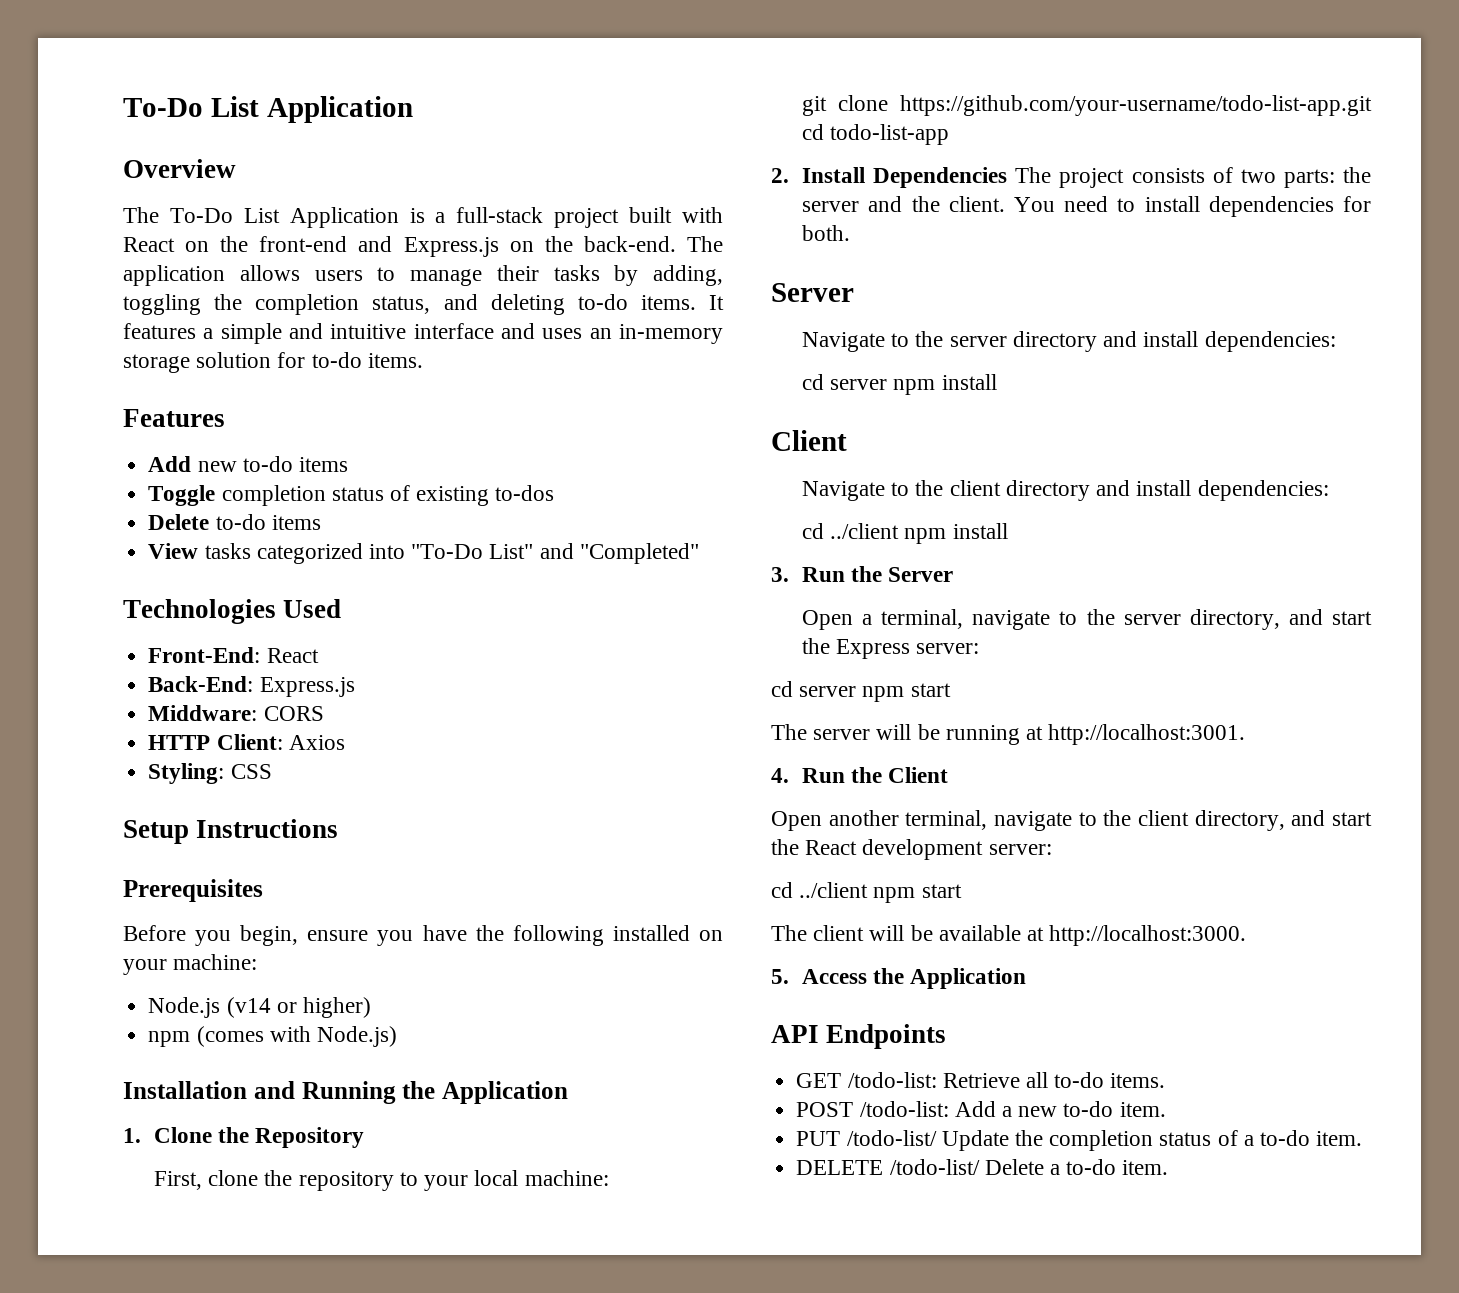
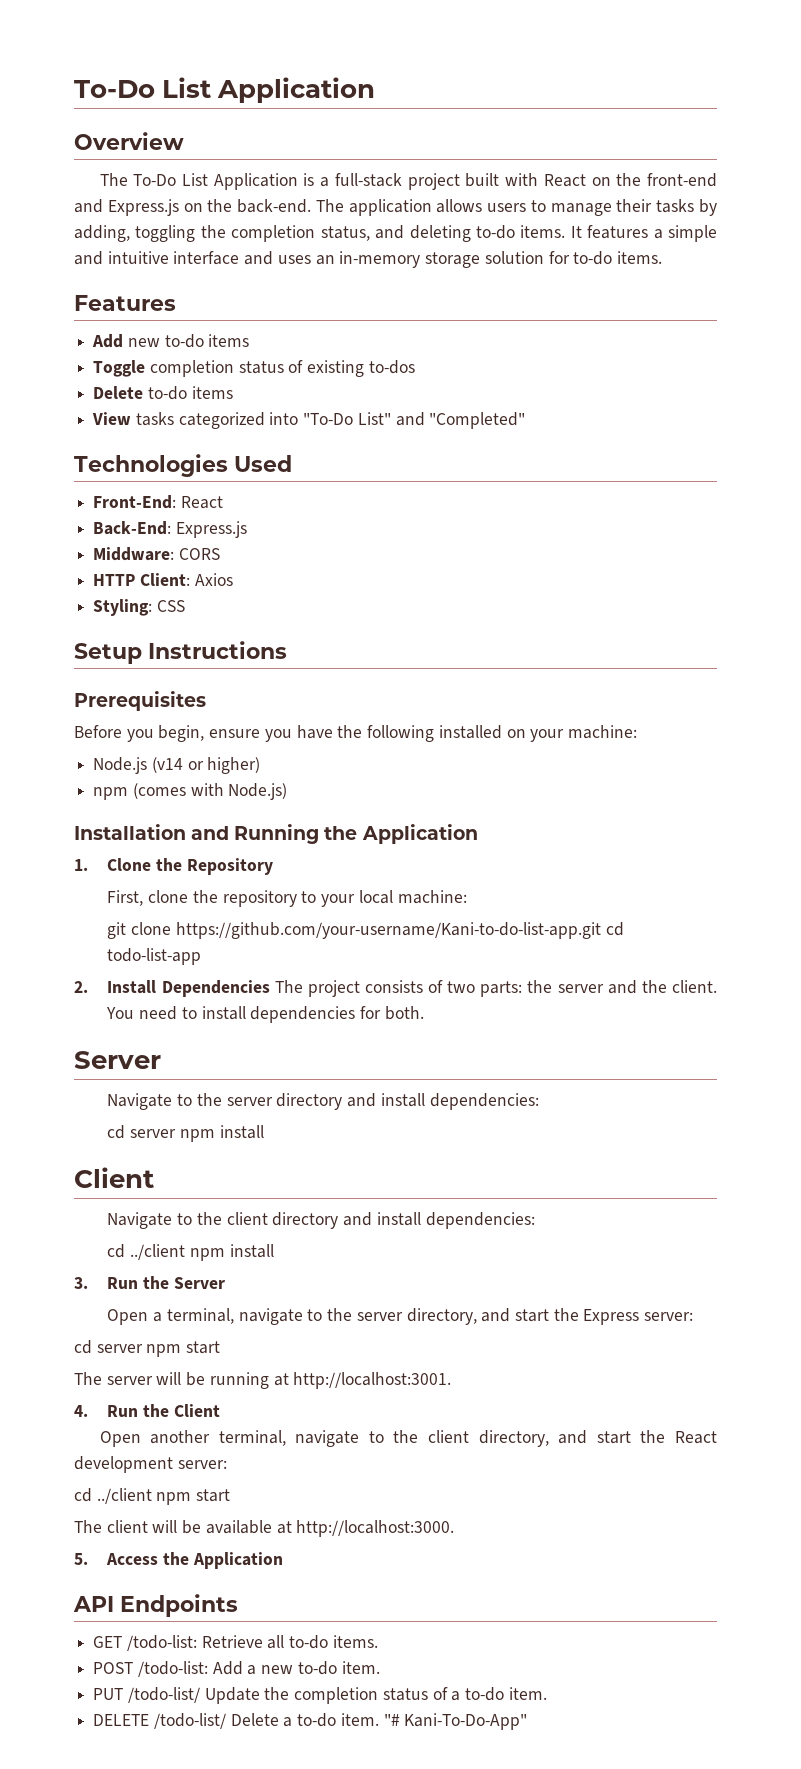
[900,95,1372,116] https://github.com/your-username/todo-list-app.git -> [175,922,601,939] https://github.com/your-username/Kani-to-do-list-app.git
(1169, 1167) none -> [383,1713,528,1730] "# Kani-To-Do-App"

